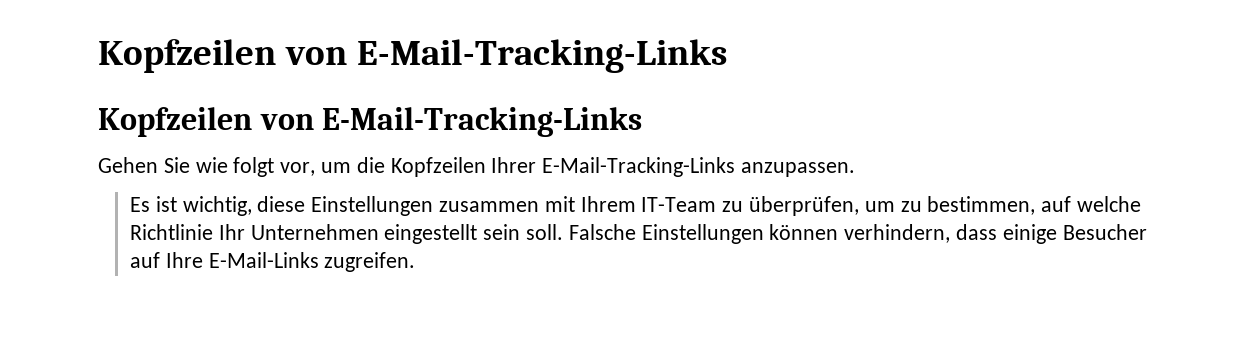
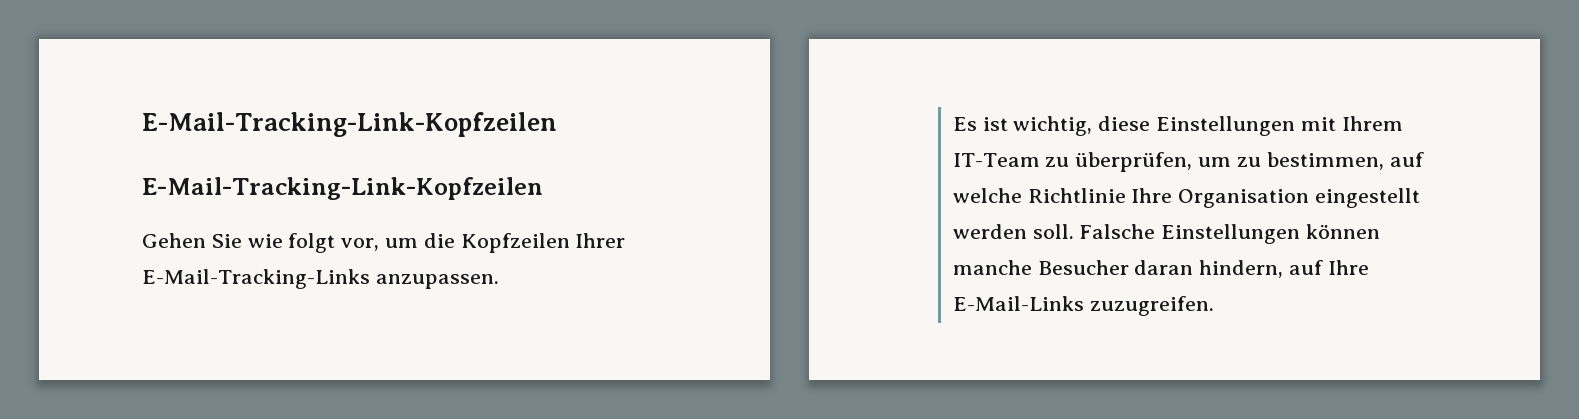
[98,39,727,73] [98,107,643,137] Kopfzeilen von E-Mail-Tracking-Links // Kopfzeilen von E-Mail-Tracking-Links -> [142,112,557,137] [142,177,543,200] E-Mail-Tracking-Link-Kopfzeilen // E-Mail-Tracking-Link-Kopfzeilen
[438,201,539,212] zusammen -> (1295, 126) none
[218,224,1147,244] Ihr Unternehmen eingestellt sein soll. Falsche Einstellungen können verhindern, dass einige Besucher -> [1131,188,1420,208] [952,224,1380,244] [952,260,1284,278] Ihre Organisation eingestellt werden soll. Falsche Einstellungen können manche Besucher daran hindern,
[324,252,416,272] zugreifen. -> [1089,296,1214,316] zuzugreifen.

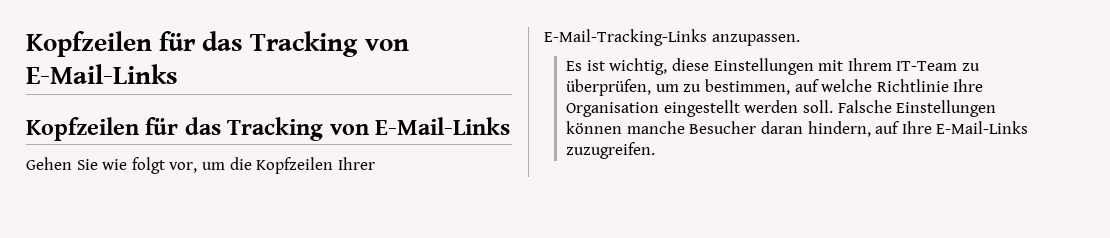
[142,112,557,137] [142,177,543,200] E-Mail-Tracking-Link-Kopfzeilen // E-Mail-Tracking-Link-Kopfzeilen -> [26,31,409,57] [26,64,178,84] [26,117,511,141] Kopfzeilen für das Tracking von E-Mail-Links // Kopfzeilen für das Tracking von E-Mail-Links

